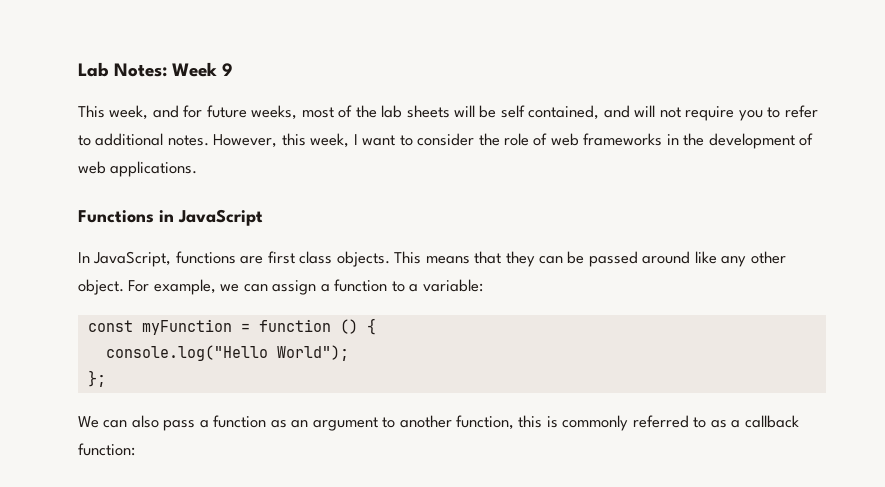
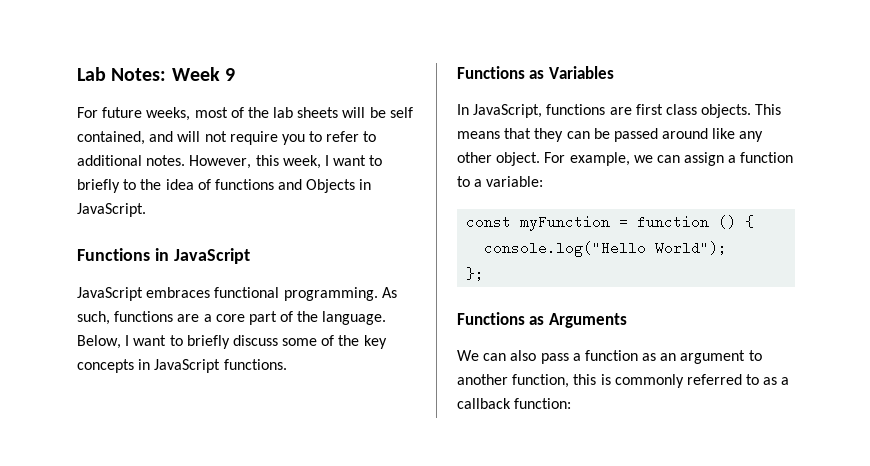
[78,105,203,120] This week, and for -> [77,107,98,118] For
[417,133,814,149] [78,161,198,177] [78,209,263,226] consider the role of web frameworks in the development of web applications. // Functions in JavaScript -> [77,179,372,193] [77,203,146,217] [77,248,250,264] [77,287,397,301] [77,311,387,325] [77,335,387,349] [77,359,287,373] [457,66,614,79] briefly to the idea of functions and Objects in JavaScript. // Functions in JavaScript // JavaScript embraces functional programming. As such, functions are a core part of the language. Below, I want to briefly discuss some of the key concepts in JavaScript functions. // Functions as Variables
(106, 378) none -> [457,312,627,328] // Functions as Arguments

